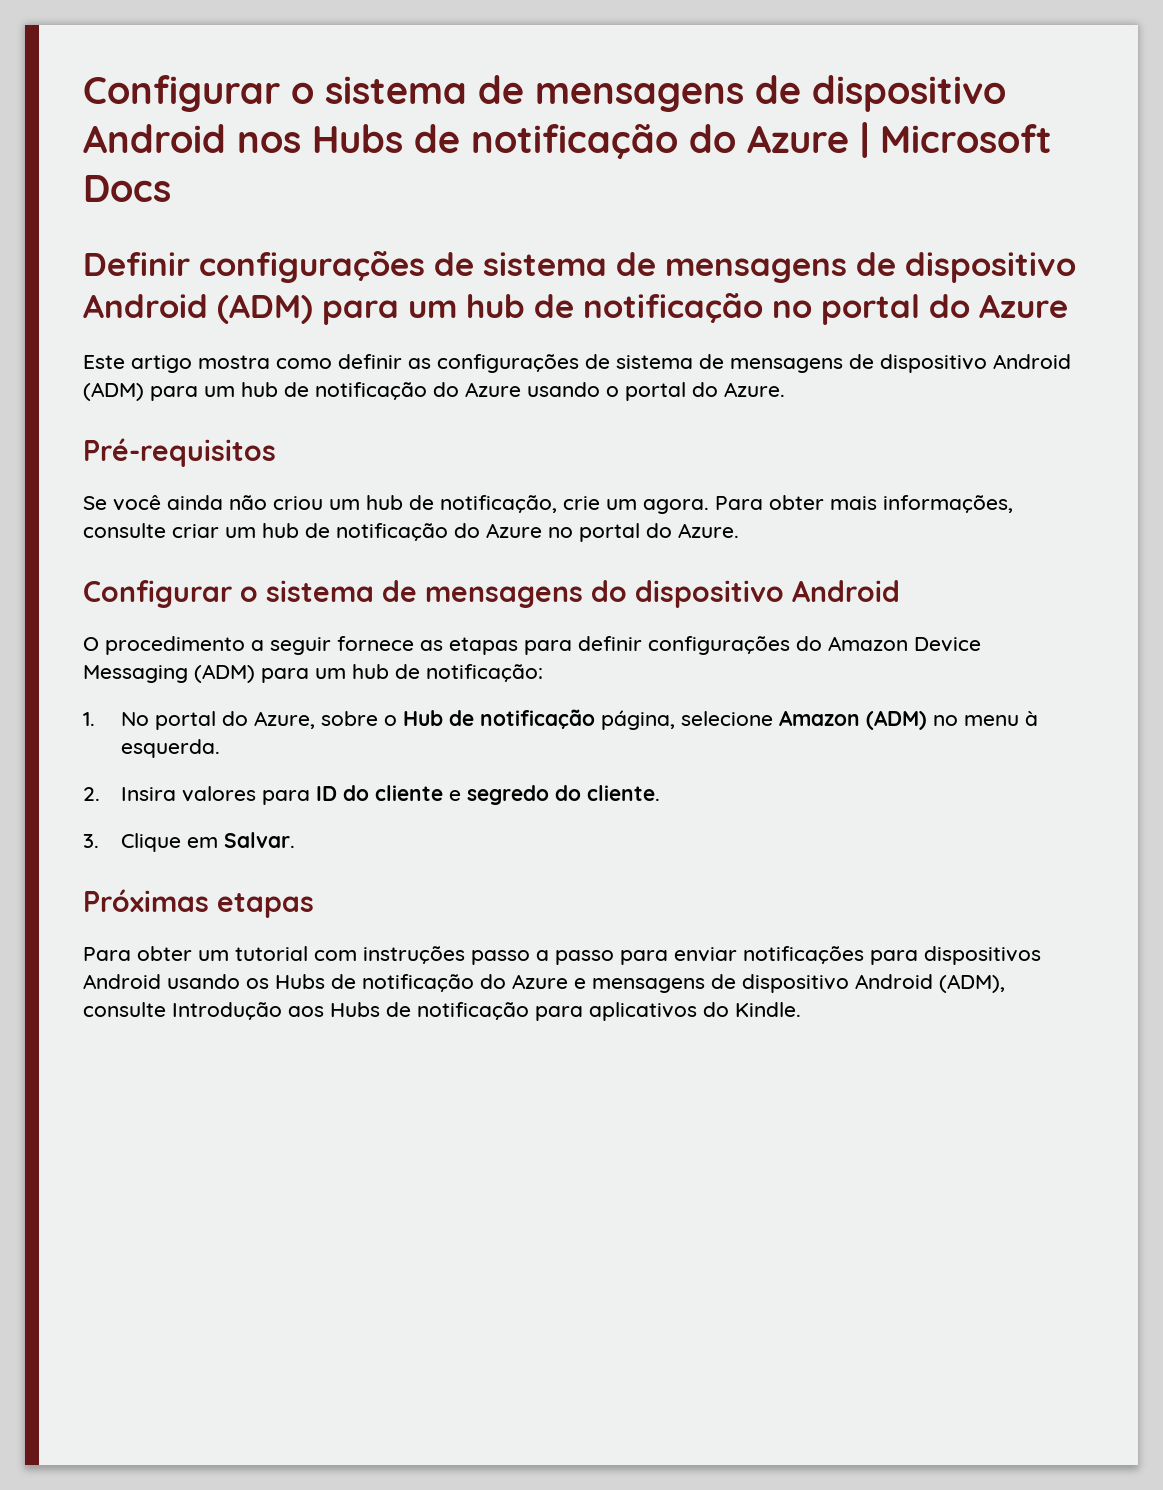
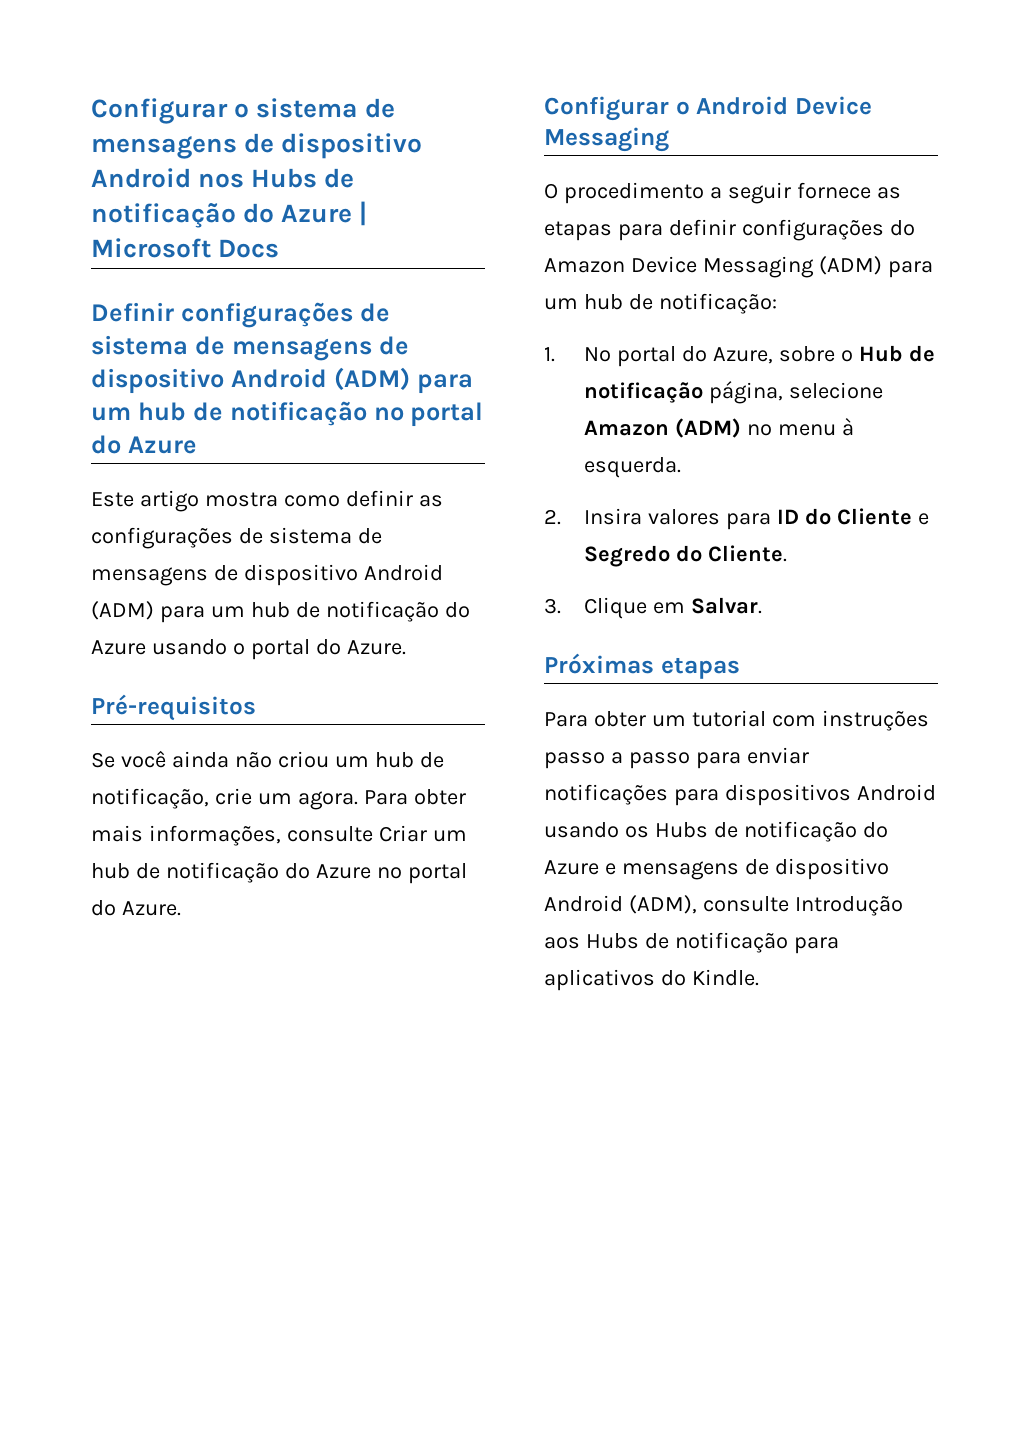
[172,524,219,538] criar -> [378,825,427,842] Criar
[266,580,900,608] sistema de mensagens do dispositivo Android -> [696,96,872,115] [544,127,669,152] Android Device Messaging
[375,785,661,805] cliente e segredo do cliente. -> [836,508,929,525] [584,545,788,567] Cliente e Segredo do Cliente.

